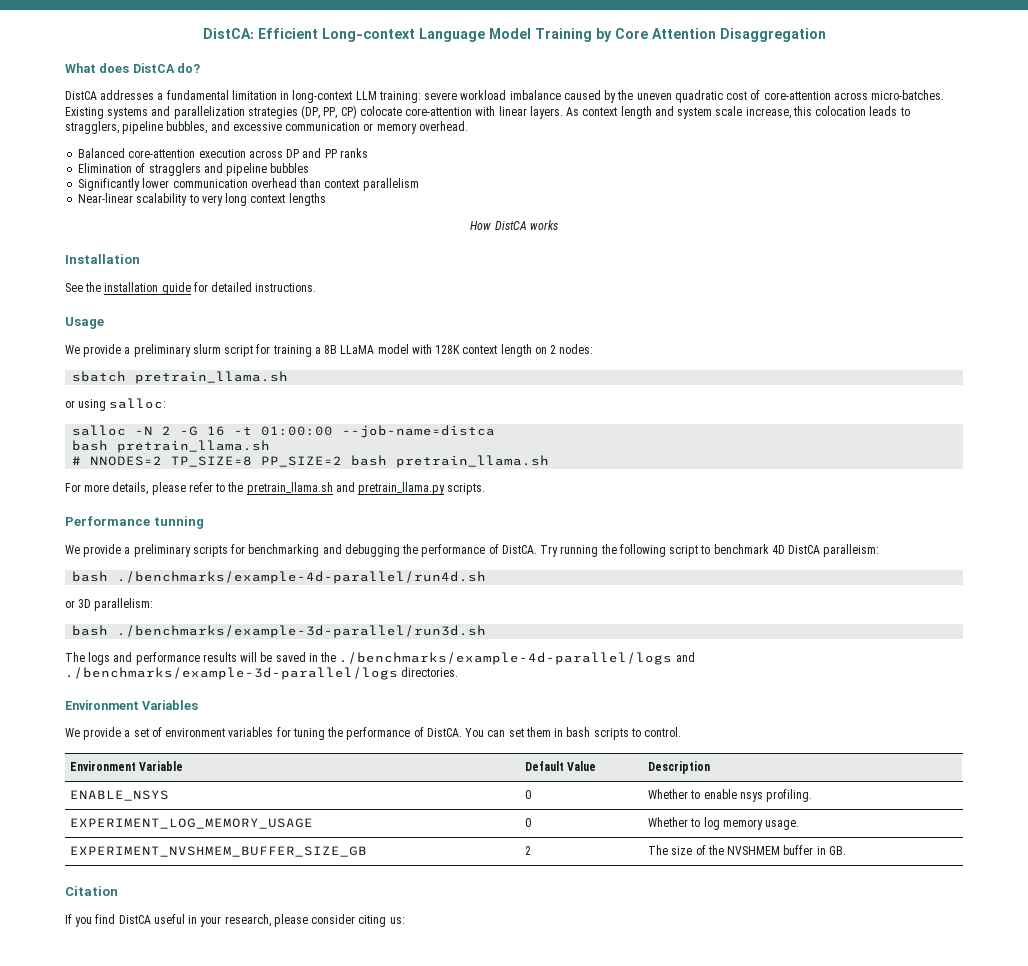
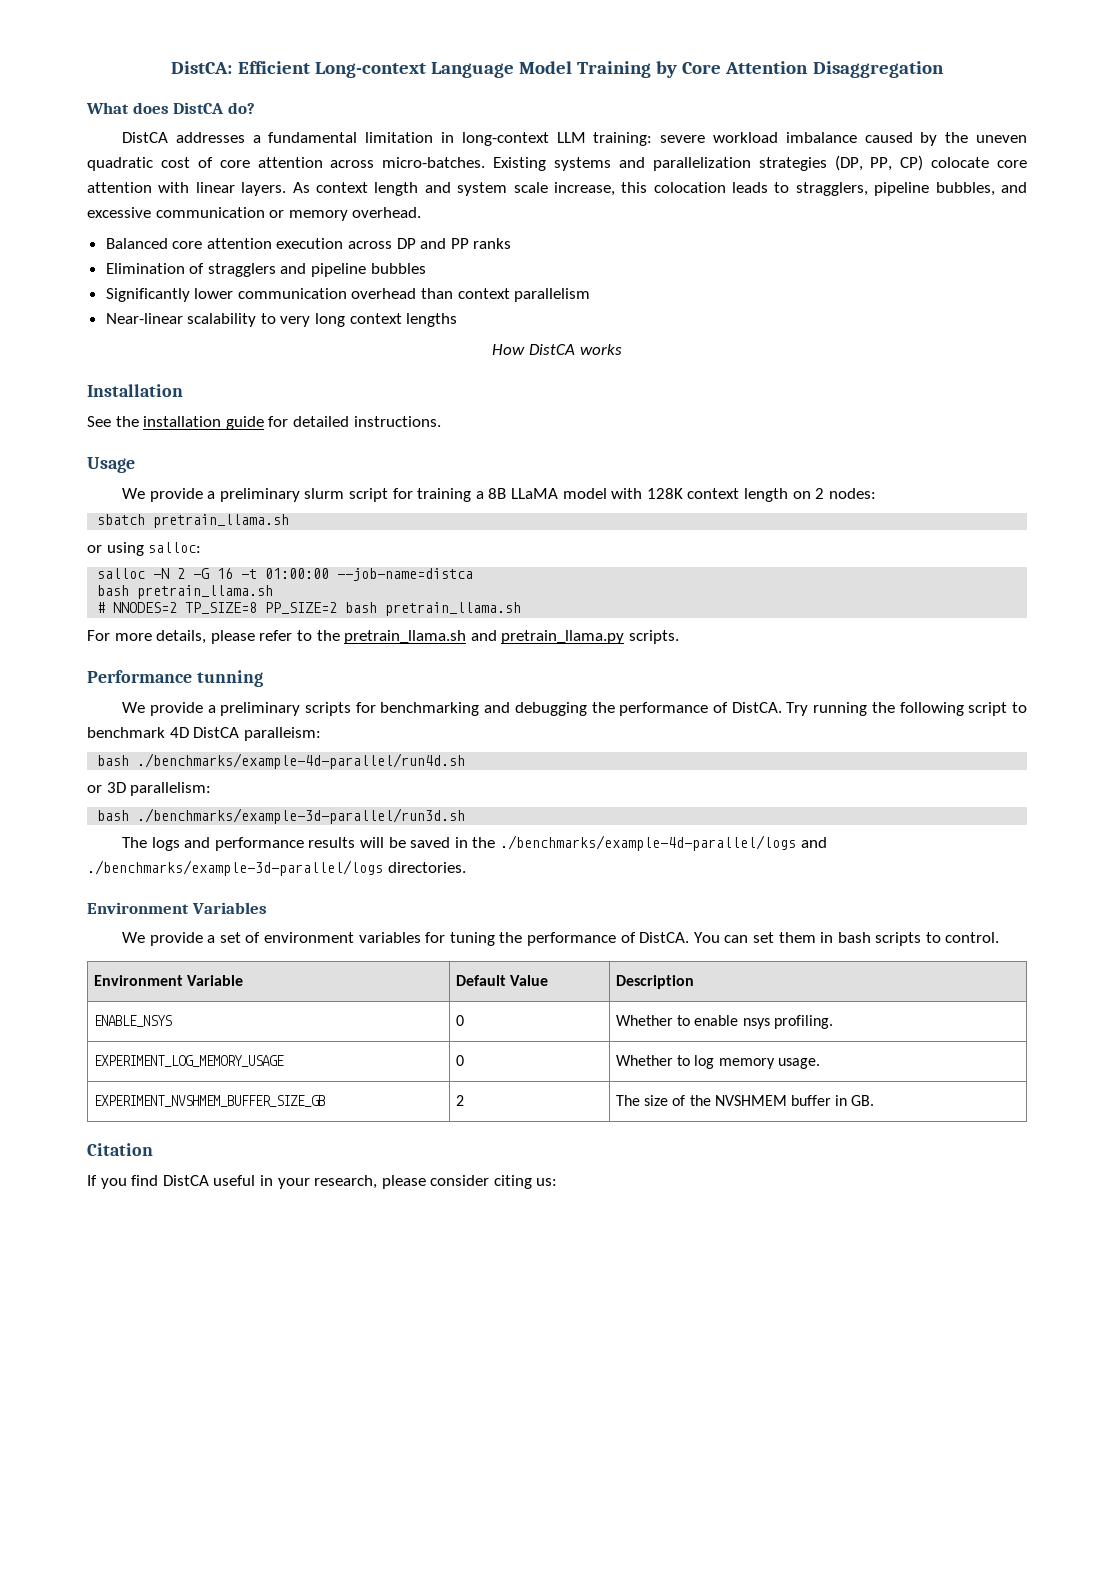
[763,91,831,100] core-attention -> [219,157,323,168] core attention
[405,107,473,116] core-attention -> [997,160,1027,168] [87,182,152,193] core attention
[128,149,196,158] core-attention -> [172,238,272,249] core attention

